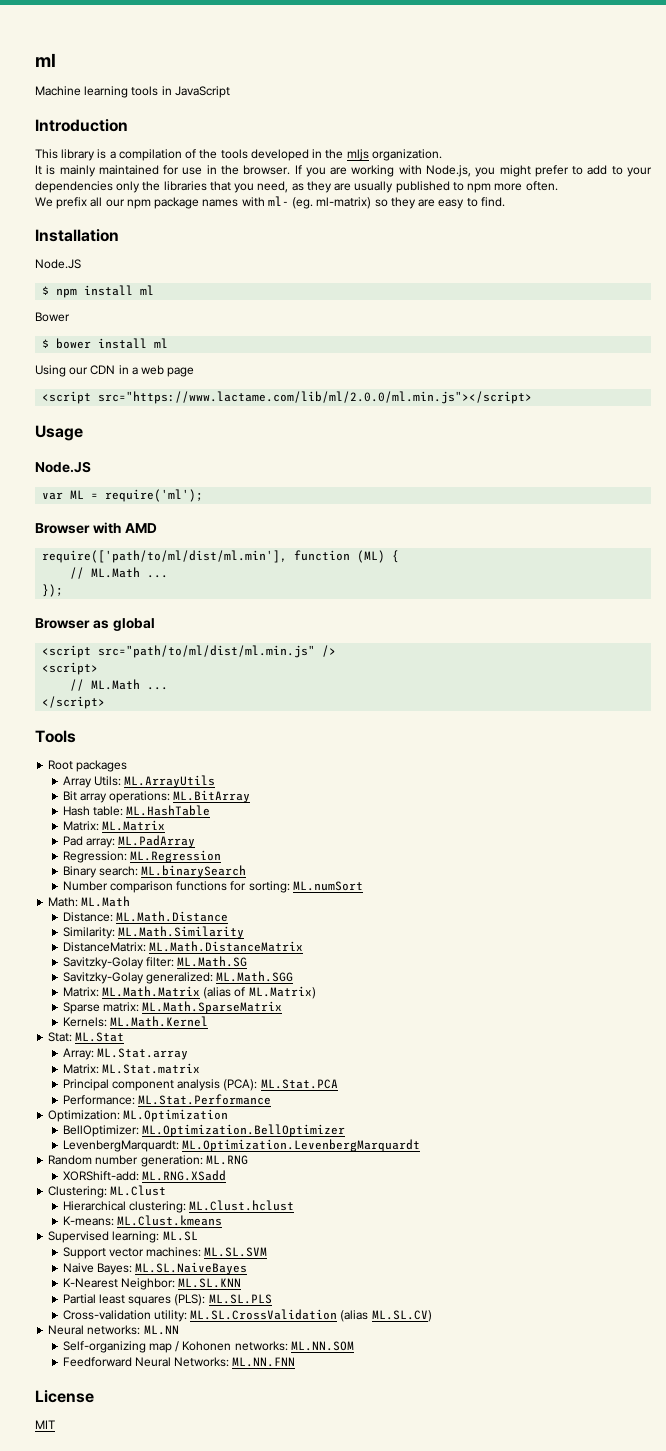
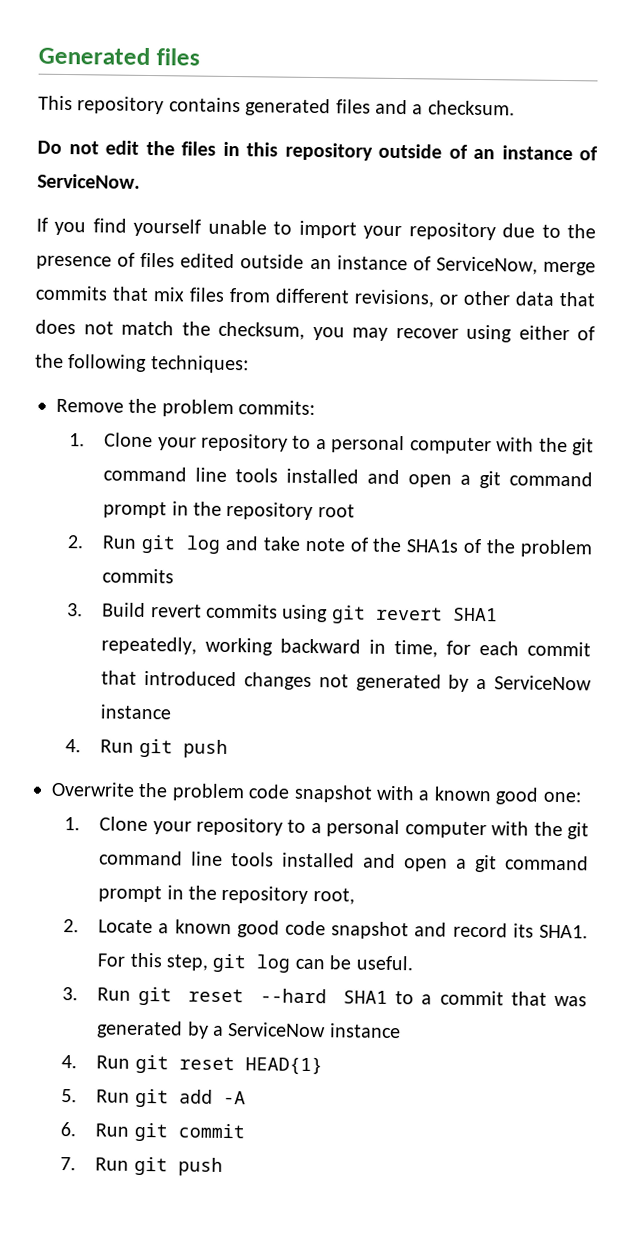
[35,53,56,67] [35,86,230,98] [35,119,128,132] [35,149,442,161] [35,165,653,177] [35,181,558,193] [35,196,505,209] [35,229,119,242] [35,259,81,269] [42,285,155,298] [35,312,70,322] [42,338,169,349] [35,365,195,377] [42,391,533,404] [35,425,83,441] [35,461,91,473] [42,489,204,502] [35,522,157,534] [42,550,400,563] [70,567,169,579] [42,584,64,597] [35,618,155,631] [42,645,337,658] [42,662,99,675] [70,679,169,691] [42,696,106,709] [35,730,76,743] [48,760,128,772] [62,775,216,788] [62,790,251,803] [62,805,211,816] [62,820,165,831] [62,835,196,848] [62,850,221,863] [62,865,247,878] [62,881,363,893] [48,896,131,907] [62,911,228,922] [62,926,244,939] [62,941,303,952] [62,956,248,969] [62,971,294,984] [62,986,316,999] [62,1001,283,1014] [62,1016,208,1027] [48,1032,125,1042] [62,1048,188,1060] [62,1063,200,1074] [62,1079,338,1091] [62,1094,271,1105] [48,1109,229,1122] [62,1124,345,1137] [62,1139,420,1152] [48,1155,248,1167] [62,1170,226,1181] [48,1185,167,1198] [62,1200,295,1213] [62,1215,222,1226] [48,1231,198,1243] [62,1247,268,1259] [62,1262,248,1275] [62,1278,242,1290] [62,1294,272,1306] [62,1309,432,1322] [48,1325,179,1335] [62,1341,354,1353] [62,1357,296,1367] [35,1390,94,1403] [35,1420,55,1429] ml // Machine learning tools in JavaScript // Introduction // This library is a compilation of the tools developed in the mljs organization. // It is mainly maintained for use in the browser. If you are working with Node.js, you might prefer to add to your dependencies only the libraries that you need, as they are usually published to npm more often. // We prefix all our npm package names with ml- (eg. ml-matrix) so they are easy to find. // Installation // Node.JS // $ npm install ml // Bower // $ bower install ml // Using our CDN in a web page // <script src="https://www.lactame.com/lib/ml/2.0.0/ml.min.js"></script> // Usage // Node.JS // var ML = require('ml'); // Browser with AMD // require(['path/to/ml/dist/ml.min'], function (ML) { // // ML.Math ... // }); // Browser as global // <script src="path/to/ml/dist/ml.min.js" /> // <script> // // ML.Math ... // </script> // Tools // Root packages // Array Utils: ML.ArrayUtils // Bit array operations: ML.BitArray // Hash table: ML.HashTable // Matrix: ML.Matrix // Pad array: ML.PadArray // Regression: ML.Regression // Binary search: ML.binarySearch // Number comparison functions for sorting: ML.numSort // Math: ML.Math // Distance: ML.Math.Distance // Similarity: ML.Math.Similarity // DistanceMatrix: ML.Math.DistanceMatrix // Savitzky-Golay filter: ML.Math.SG // Savitzky-Golay generalized: ML.Math.SGG // Matrix: ML.Math.Matrix (alias of ML.Matrix) // Sparse matrix: ML.Math.SparseMatrix // Kernels: ML.Math.Kernel // Stat: ML.Stat // Array: ML.Stat.array // Matrix: ML.Stat.matrix // Principal component analysis (PCA): ML.Stat.PCA // Performance: ML.Stat.Performance // Optimization: ML.Optimization // BellOptimizer: ML.Optimization.BellOptimizer // LevenbergMarquardt: ML.Optimization.LevenbergMarquardt // Random number generation: ML.RNG // XORShift-add: ML.RNG.XSadd // Clustering: ML.Clust // Hierarchical clustering: ML.Clust.hclust // K-means: ML.Clust.kmeans // Supervised learning: ML.SL // Support vector machines: ML.SL.SVM // Naive Bayes: ML.SL.NaiveBayes // K-Nearest Neighbor: ML.SL.KNN // Partial least squares (PLS): ML.SL.PLS // Cross-validation utility: ML.SL.CrossValidation (alias ML.SL.CV) // Neural networks: ML.NN // Self-organizing map / Kohonen networks: ML.NN.SOM // Feedforward Neural Networks: ML.NN.FNN // License // MIT -> [38,46,200,66] [38,95,515,117] [37,140,598,161] [37,173,140,189] [36,217,596,241] [36,252,596,276] [35,285,595,308] [35,319,595,343] [35,353,249,374] [56,398,316,418] [69,432,595,456] [103,466,594,489] [103,501,355,521] [67,534,593,558] [102,568,175,584] [67,602,498,624] [101,636,591,658] [101,670,592,692] [100,704,172,720] [65,738,228,758] [51,781,581,805] [64,816,590,840] [99,850,590,873] [98,885,355,905] [63,919,588,940] [97,952,413,973] [62,986,587,1007] [96,1020,401,1039] [61,1054,323,1076] [61,1088,246,1108] [60,1122,245,1142] [60,1156,223,1176] Generated files // This repository contains generated files and a checksum. // Do not edit the files in this repository outside of an instance of ServiceNow. // If you find yourself unable to import your repository due to the presence of files edited outside an instance of ServiceNow, merge commits that mix files from different revisions, or other data that does not match the checksum, you may recover using either of the following techniques: // Remove the problem commits: // 1. Clone your repository to a personal computer with the git command line tools installed and open a git command prompt in the repository root // 2. Run git log and take note of the SHA1s of the problem commits // 3. Build revert commits using git revert SHA1 repeatedly, working backward in time, for each commit that introduced changes not generated by a ServiceNow instance // 4. Run git push // Overwrite the problem code snapshot with a known good one: // 1. Clone your repository to a personal computer with the git command line tools installed and open a git command prompt in the repository root, // 2. Locate a known good code snapshot and record its SHA1. For this step, git log can be useful. // 3. Run git reset --hard SHA1 to a commit that was generated by a ServiceNow instance // 4. Run git reset HEAD{1} // 5. Run git add -A // 6. Run git commit // 7. Run git push

